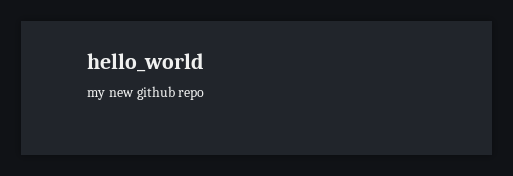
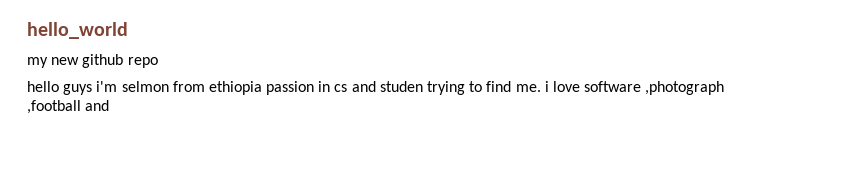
(205, 94) none -> [27,81,725,95] [27,100,110,114] // hello guys i'm selmon from ethiopia passion in cs and studen trying to find me. i love software ,photograph ,football and

